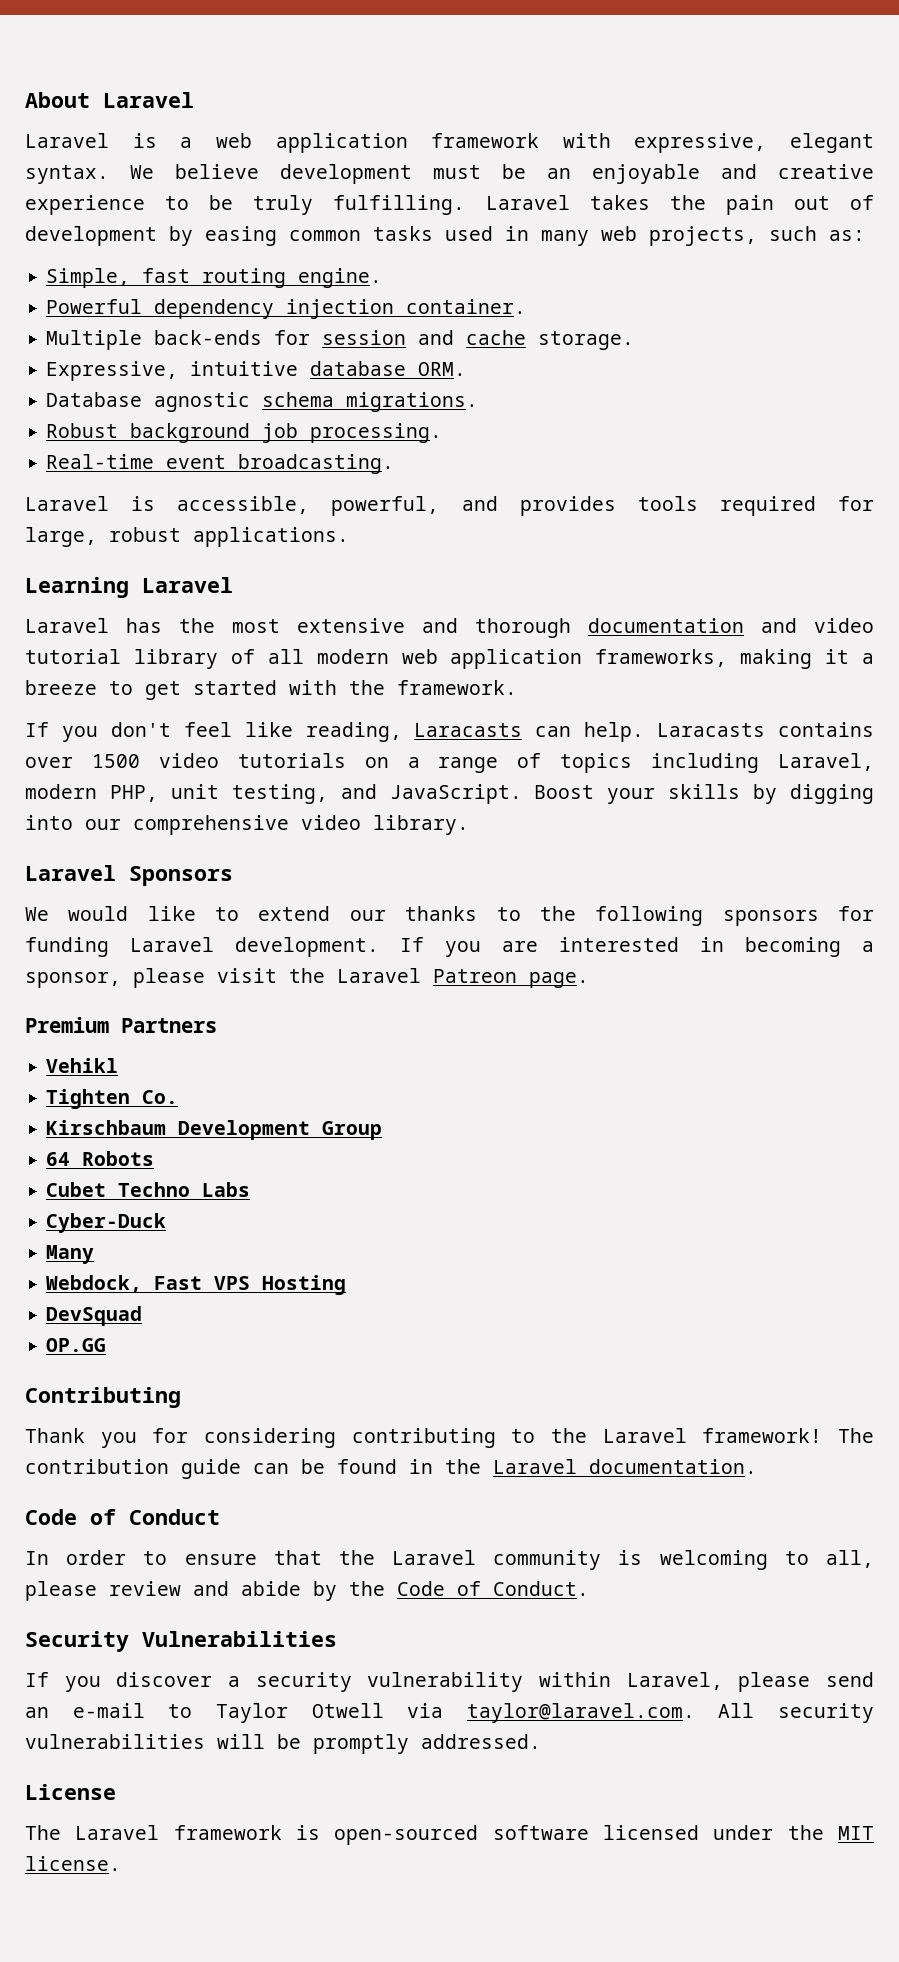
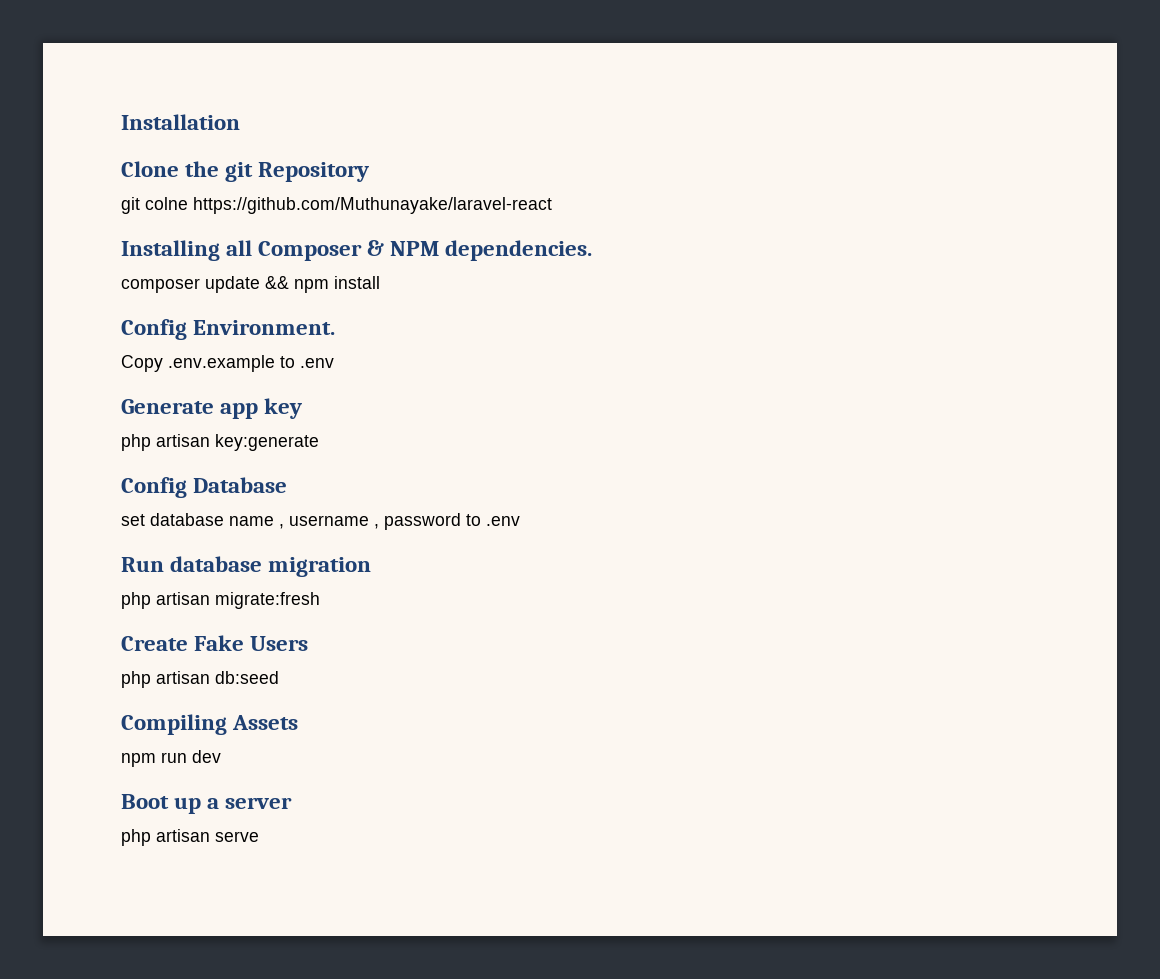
[25,92,194,108] [25,133,874,153] [25,164,874,184] [25,195,875,215] [25,226,865,246] [46,268,383,288] [46,299,527,319] [46,330,635,350] [46,361,467,381] [46,392,479,412] [46,423,443,443] [46,454,395,474] [25,496,874,516] [25,527,349,547] [25,577,233,598] [25,618,874,638] [25,649,874,669] [25,680,517,700] [25,722,874,742] [25,753,874,773] [25,784,874,804] [25,815,469,835] [25,865,233,886] [25,906,875,926] [25,937,874,957] [25,968,589,988] [25,1017,217,1033] [46,1058,119,1073] [46,1089,179,1109] [46,1120,383,1140] [46,1151,155,1166] [46,1182,251,1197] [46,1213,167,1233] [46,1245,95,1264] [46,1275,347,1295] [46,1306,143,1326] [46,1338,107,1352] [25,1387,181,1408] [25,1428,874,1448] [25,1459,757,1479] [25,1509,220,1525] [25,1550,874,1570] [25,1581,589,1601] [25,1631,337,1652] [25,1672,874,1692] [25,1703,874,1723] [25,1734,541,1754] [25,1784,116,1800] [25,1825,875,1845] [25,1856,121,1871] About Laravel // Laravel is a web application framework with expressive, elegant syntax. We believe development must be an enjoyable and creative experience to be truly fulfilling. Laravel takes the pain out of development by easing common tasks used in many web projects, such as: // Simple, fast routing engine. // Powerful dependency injection container. // Multiple back-ends for session and cache storage. // Expressive, intuitive database ORM. // Database agnostic schema migrations. // Robust background job processing. // Real-time event broadcasting. // Laravel is accessible, powerful, and provides tools required for large, robust applications. // Learning Laravel // Laravel has the most extensive and thorough documentation and video tutorial library of all modern web application frameworks, making it a breeze to get started with the framework. // If you don't feel like reading, Laracasts can help. Laracasts contains over 1500 video tutorials on a range of topics including Laravel, modern PHP, unit testing, and JavaScript. Boost your skills by digging into our comprehensive video library. // Laravel Sponsors // We would like to extend our thanks to the following sponsors for funding Laravel development. If you are interested in becoming a sponsor, please visit the Laravel Patreon page. // Premium Partners // Vehikl // Tighten Co. // Kirschbaum Development Group // 64 Robots // Cubet Techno Labs // Cyber-Duck // Many // Webdock, Fast VPS Hosting // DevSquad // OP.GG // Contributing // Thank you for considering contributing to the Laravel framework! The contribution guide can be found in the Laravel documentation. // Code of Conduct // In order to ensure that the Laravel community is welcoming to all, please review and abide by the Code of Conduct. // Security Vulnerabilities // If you discover a security vulnerability within Laravel, please send an e-mail to Taylor Otwell via taylor@laravel.com. All security vulnerabilities will be promptly addressed. // License // The Laravel framework is open-sourced software licensed under the MIT license. -> [121,114,240,130] [121,161,370,182] [121,197,552,214] [121,240,593,261] [121,276,380,293] [121,319,336,340] [121,355,334,372] [121,398,303,419] [121,434,319,451] [121,477,288,498] [121,513,520,530] [121,556,372,577] [121,592,320,609] [121,635,309,651] [121,671,279,688] [121,714,299,735] [121,750,221,767] [121,794,293,814] [121,829,259,846] Installation // Clone the git Repository // git colne https://github.com/Muthunayake/laravel-react // Installing all Composer & NPM dependencies. // composer update && npm install // Config Environment. // Copy .env.example to .env // Generate app key // php artisan key:generate // Config Database // set database name , username , password to .env // Run database migration // php artisan migrate:fresh // Create Fake Users // php artisan db:seed // Compiling Assets // npm run dev // Boot up a server // php artisan serve

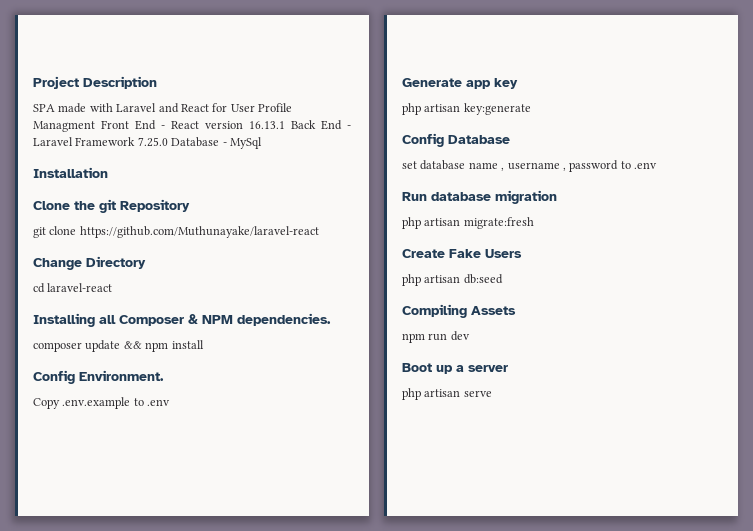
(121, 122) none -> [33,76,157,89] [33,103,292,113] [33,120,351,132] [33,137,262,149] Project Description // SPA made with Laravel and React for User Profile Managment Front End - React version 16.13.1 Back End - Laravel Framework 7.25.0 Database - MySql //
[145,197,188,210] colne -> [49,226,77,235] clone
(552, 205) none -> [33,256,146,270] [33,283,113,293] // Change Directory // cd laravel-react

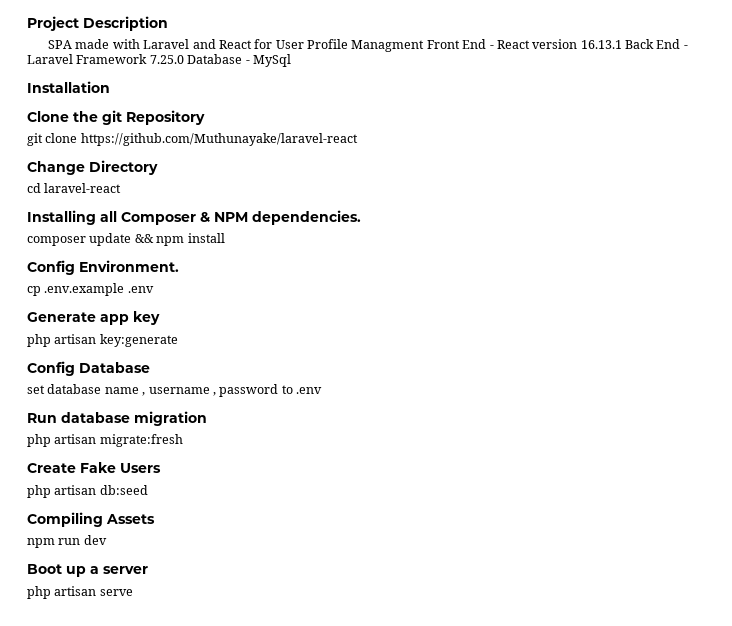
[33,397,144,409] Copy .env.example to -> [27,283,125,296] cp .env.example

